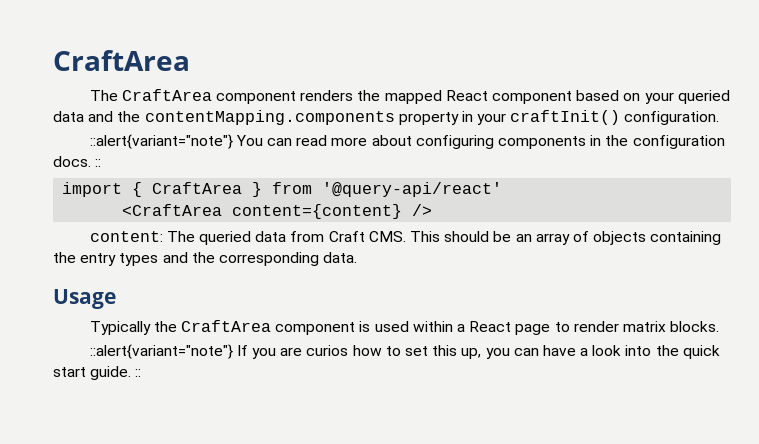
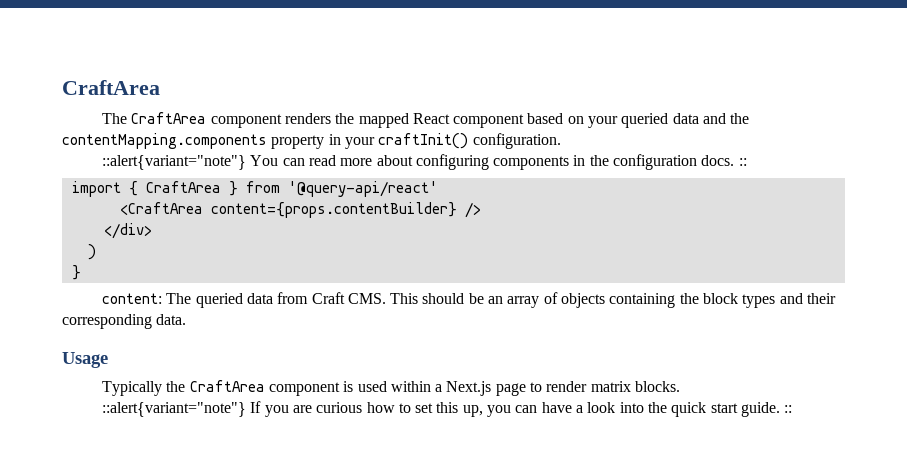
[232,204,403,219] content={content} -> [210,202,457,218] content={props.contentBuilder}
(433, 210) none -> [103,223,152,239] [87,244,96,260] [71,265,81,280] // </div> // ) // }
[80,253,117,266] entry -> [703,293,739,304] block
[191,252,215,263] the -> [807,293,837,304] their
[469,321,512,332] React -> [446,381,492,396] Next.js
[306,345,349,356] curios -> [316,402,363,413] curious

